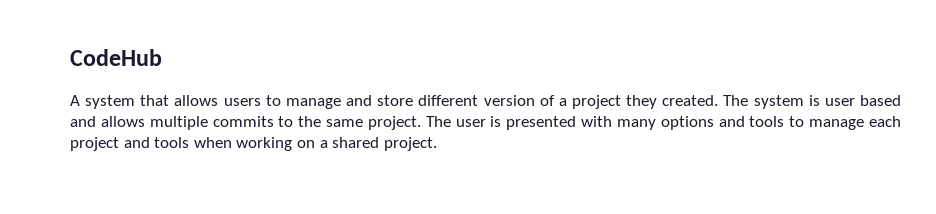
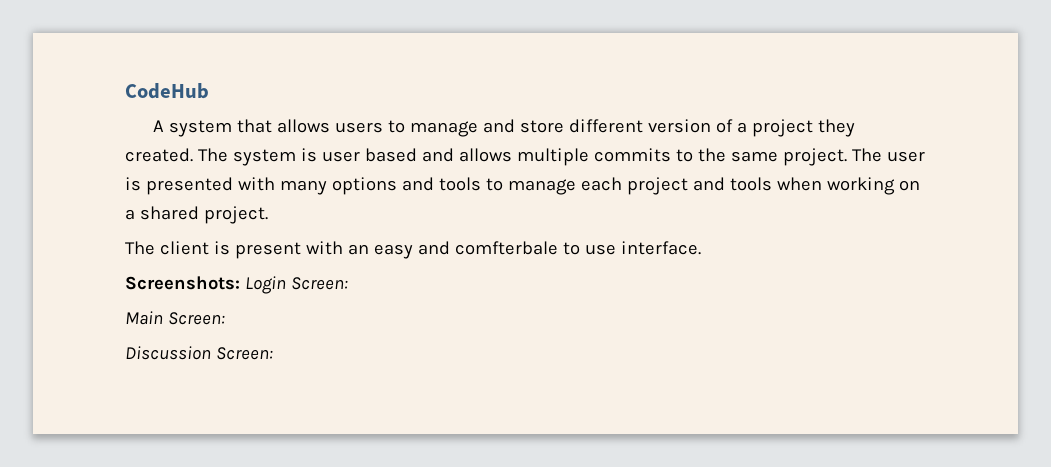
(437, 144) none -> [125,241,701,259] [125,276,348,294] [125,311,225,325] [125,346,273,360] // The client is present with an easy and comfterbale to use interface. // Screenshots: Login Screen: // Main Screen: // Discussion Screen:

